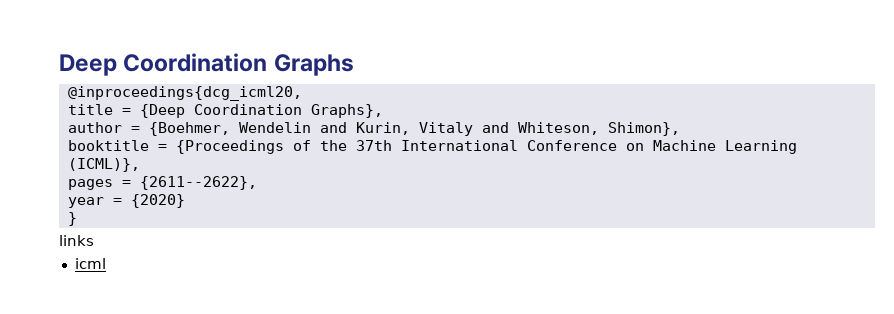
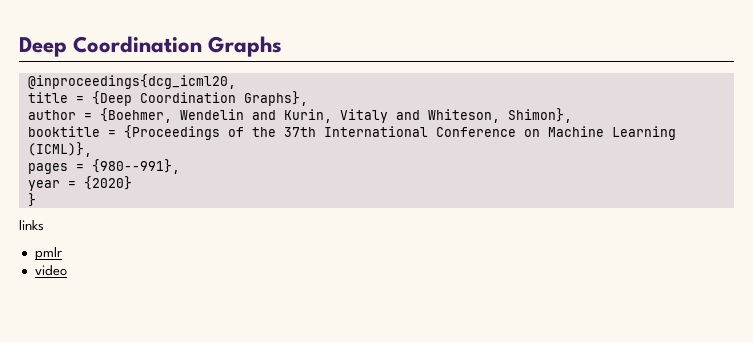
[139,176,257,190] {2611--2622}, -> [91,159,180,174] {980--991},
[74,258,106,269] icml -> [34,247,62,261] [34,265,67,276] pmlr // video

